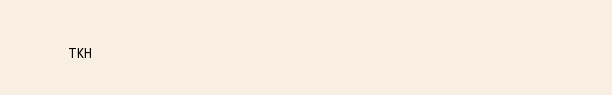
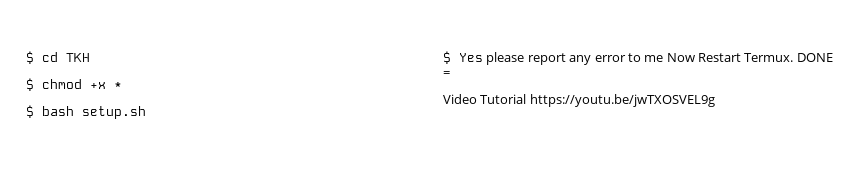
(68, 53) none -> [26,51,58,64] $ cd
(92, 53) none -> [26,78,122,91] [26,105,146,119] [443,51,833,65] [443,71,450,77] [443,94,715,107] // $ chmod +x * // $ bash setup.sh // $ Yes please report any error to me Now Restart Termux. DONE = // Video Tutorial https://youtu.be/jwTXOSVEL9g

